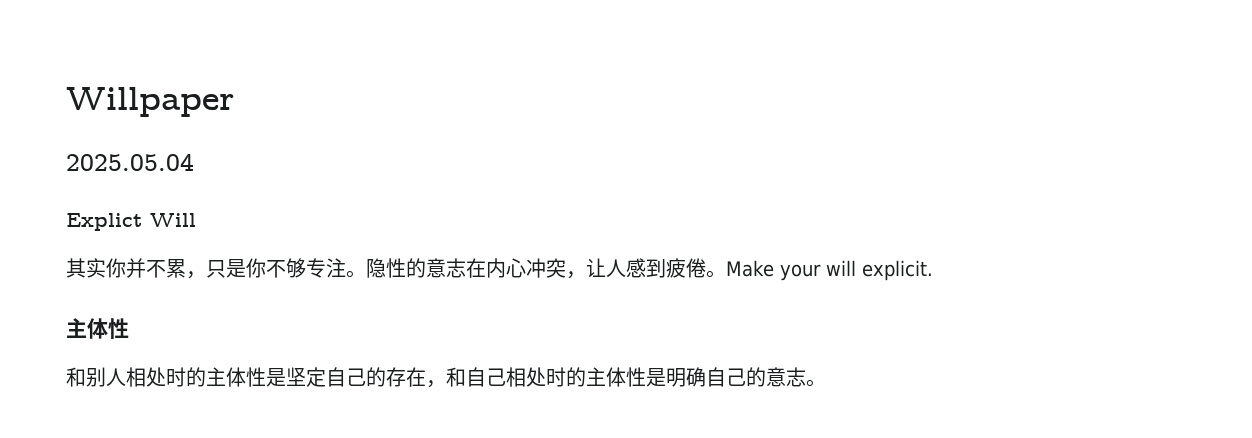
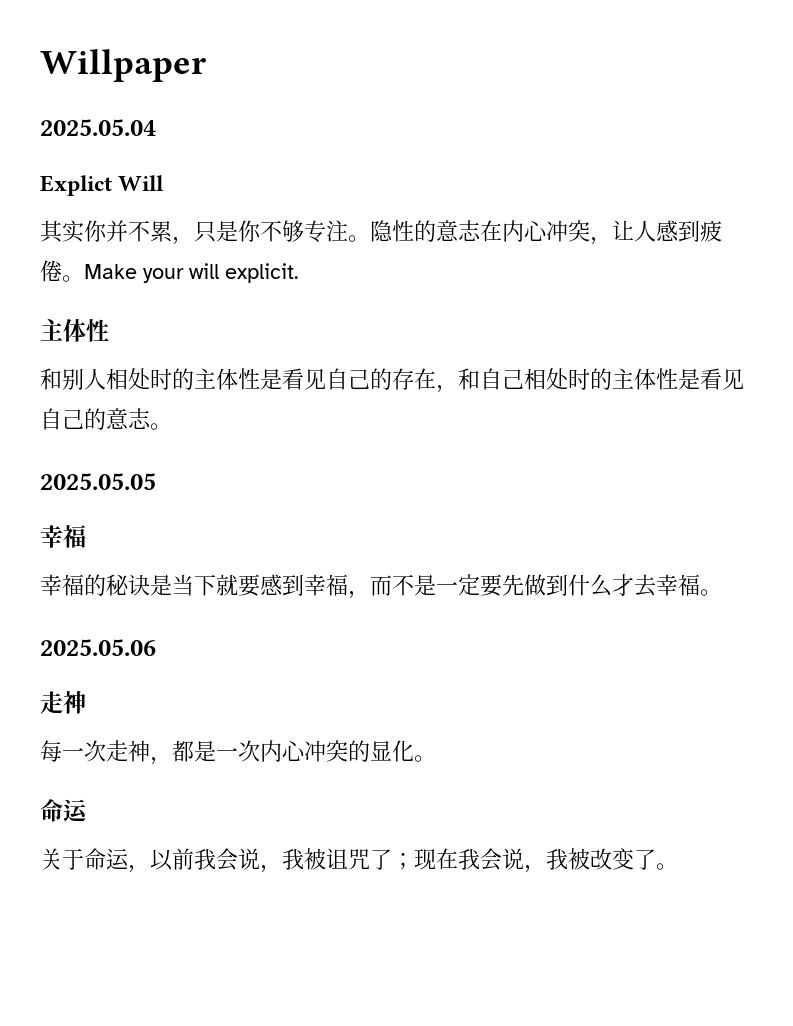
[286,367,326,387] 坚定 -> [282,368,326,390] 看见
[666,367,706,387] 明确 -> [700,368,744,390] 看见
(826, 383) none -> [40,473,156,490] [40,525,86,548] [40,574,722,599] [40,639,156,656] [40,691,86,714] [40,740,436,765] [40,799,88,822] [40,848,678,873] // 2025.05.05 // 幸福 // 幸福的秘诀是当下就要感到幸福，而不是一定要先做到什么才去幸福。 // 2025.05.06 // 走神 // 每一次走神，都是一次内心冲突的显化。 // 命运 // 关于命运，以前我会说，我被诅咒了；现在我会说，我被改变了。

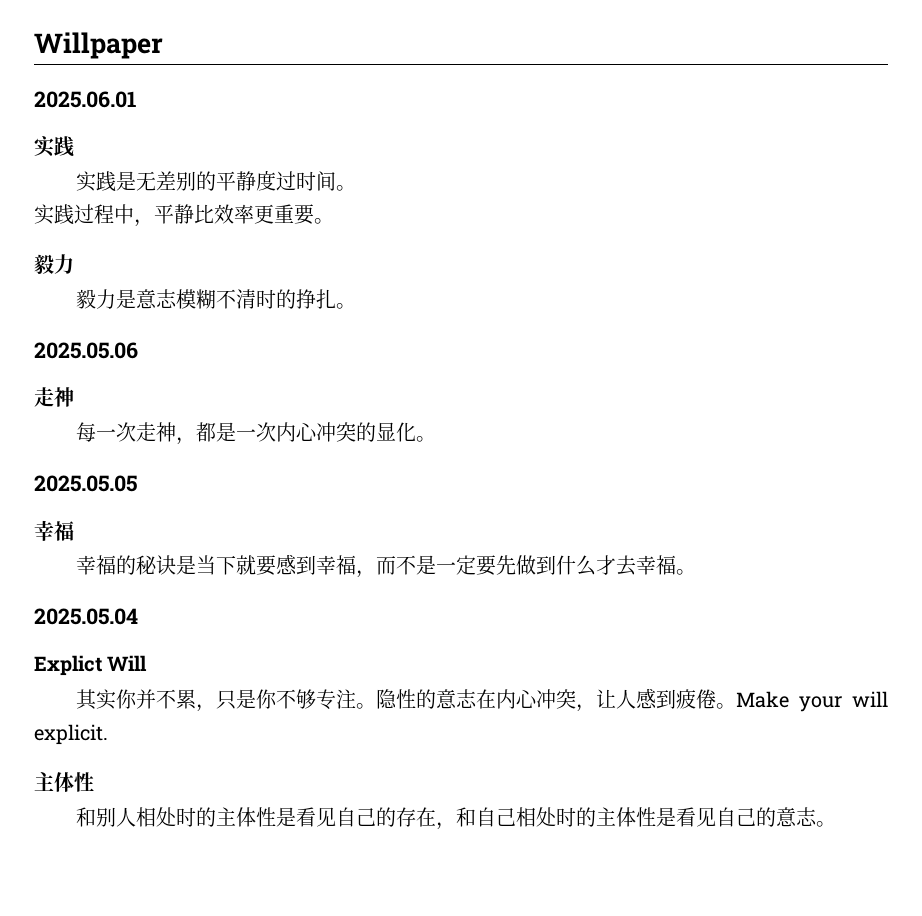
(206, 65) none -> [34,91,137,108] [34,136,74,157] [76,170,357,192] [34,204,334,227] [34,254,74,274] [76,289,357,309] [34,342,138,359] [34,387,74,407] [76,422,437,445] [34,475,137,492] [34,520,74,541] [76,554,697,578] // 2025.06.01 // 实践 // 实践是无差别的平静度过时间。 // 实践过程中，平静比效率更重要。 // 毅力 // 毅力是意志模糊不清时的挣扎。 // 2025.05.06 // 走神 // 每一次走神，都是一次内心冲突的显化。 // 2025.05.05 // 幸福 // 幸福的秘诀是当下就要感到幸福，而不是一定要先做到什么才去幸福。
[40,473,156,490] [40,525,86,548] [40,574,722,599] [40,639,156,656] [40,691,86,714] [40,740,436,765] [40,799,88,822] [40,848,678,873] // 2025.05.05 // 幸福 // 幸福的秘诀是当下就要感到幸福，而不是一定要先做到什么才去幸福。 // 2025.05.06 // 走神 // 每一次走神，都是一次内心冲突的显化。 // 命运 // 关于命运，以前我会说，我被诅咒了；现在我会说，我被改变了。 -> (837, 824) none

